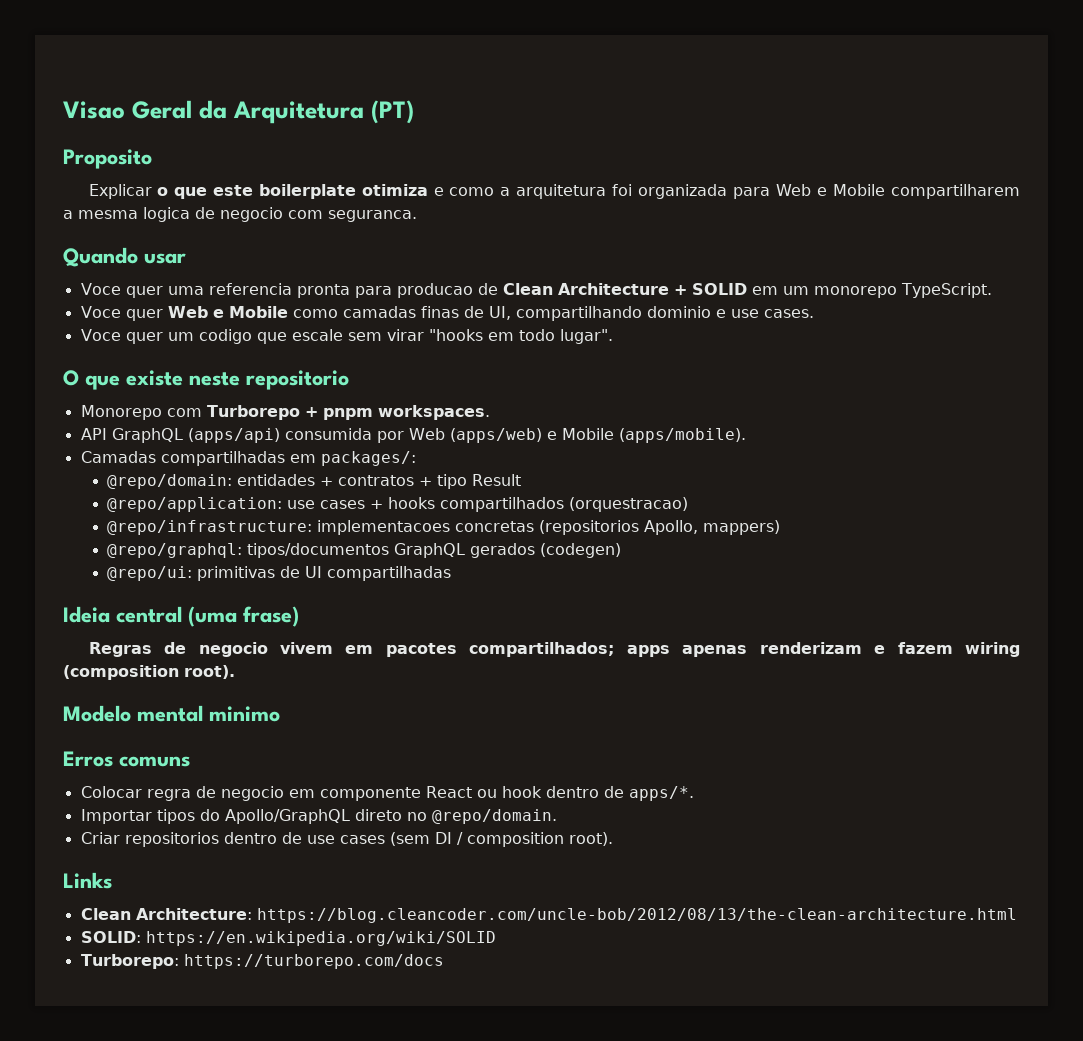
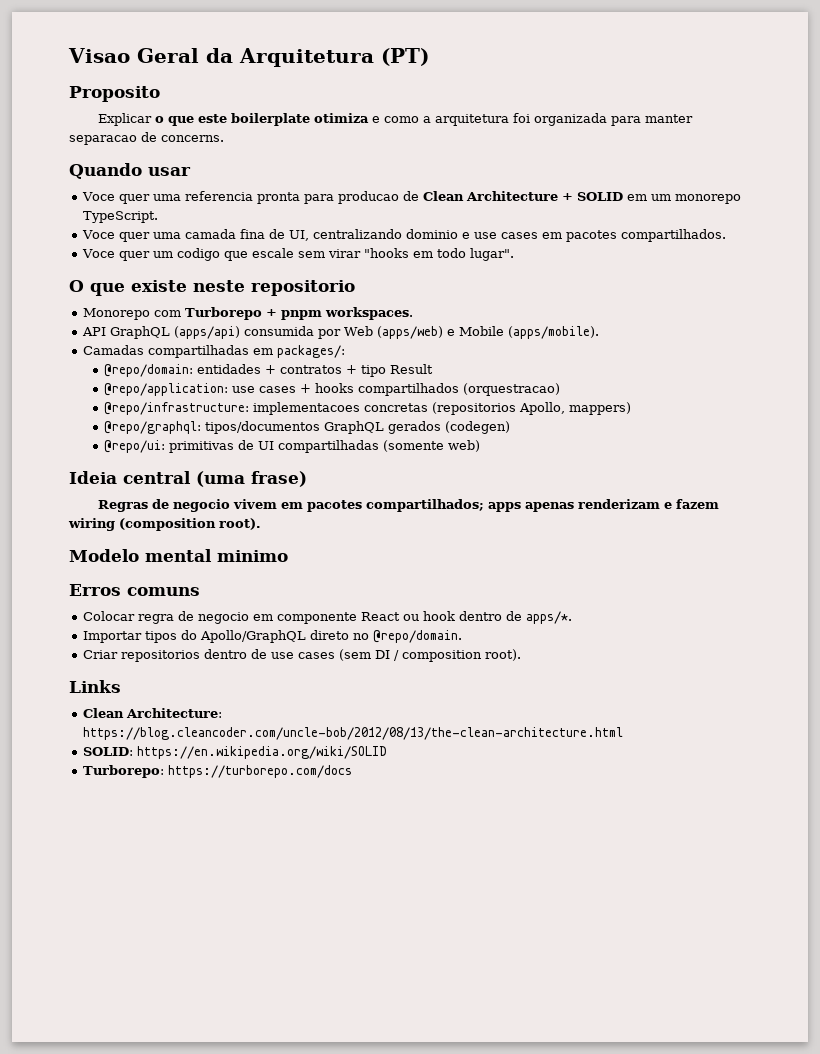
[775,184,1020,199] [63,207,417,222] Web e Mobile compartilharem a mesma logica de negocio com seguranca. -> [645,114,694,123] [69,132,224,145] manter separacao de concerns.
[167,306,459,318] Web e Mobile como camadas finas -> [152,229,265,239] uma camada fina
[515,306,642,321] compartilhando -> [312,229,402,239] centralizando
[763,309,814,318] cases. -> [500,229,726,242] cases em pacotes compartilhados.
(452, 573) none -> [383,440,481,452] (somente web)

